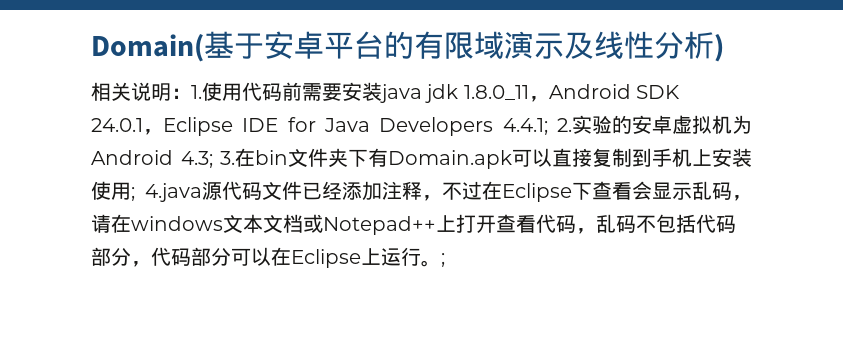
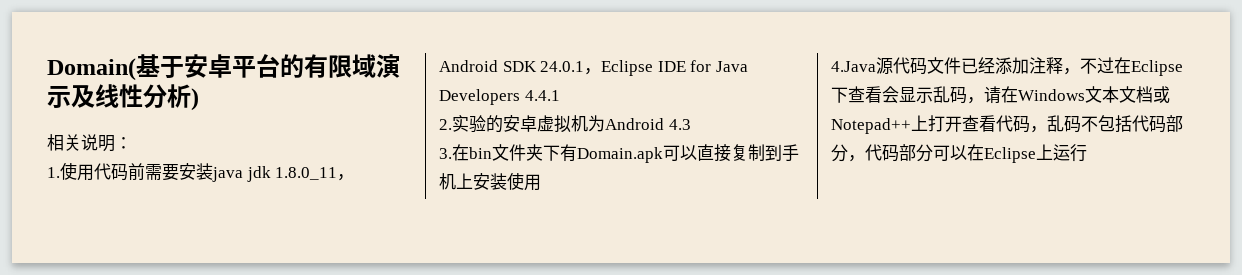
(191, 93) none -> (132, 143) //
[502,118,548,135] 4.4.1; -> [524,90,560,101] 4.4.1 //
[180,151,213,168] 4.3; -> [668,119,691,130] 4.3 //
[131,183,203,202] ; 4.java -> [831,61,876,72] // 4.Java
[131,216,223,231] windows -> [1018,89,1085,101] Windows
[421,253,445,267] 。; -> (1087, 153) none

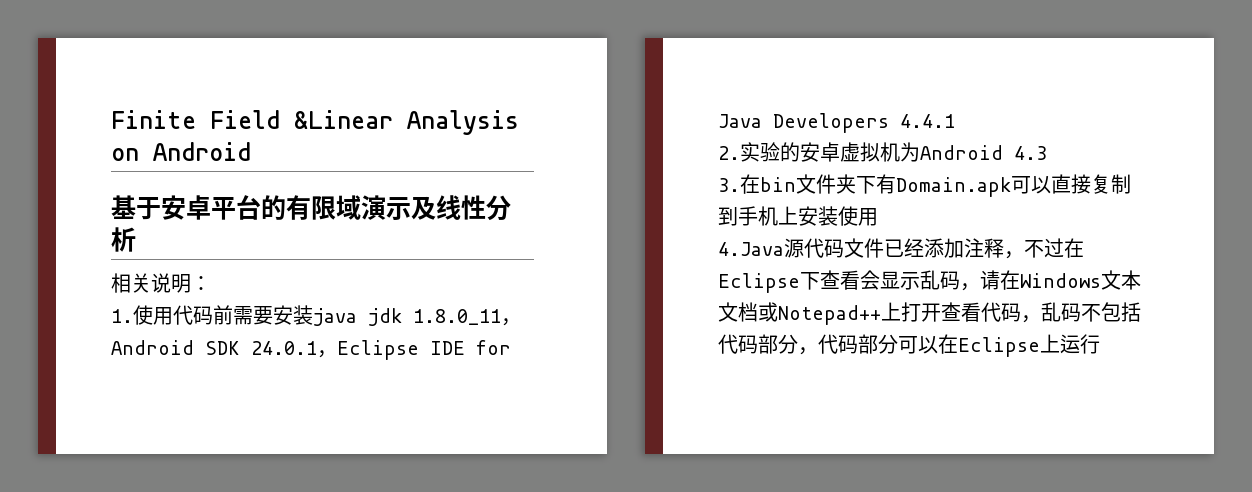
[47,58,136,81] Domain( -> [111,110,519,135] [111,142,251,161] Finite Field &Linear Analysis on Android //
[191,88,199,111] ) -> (136, 239) none

